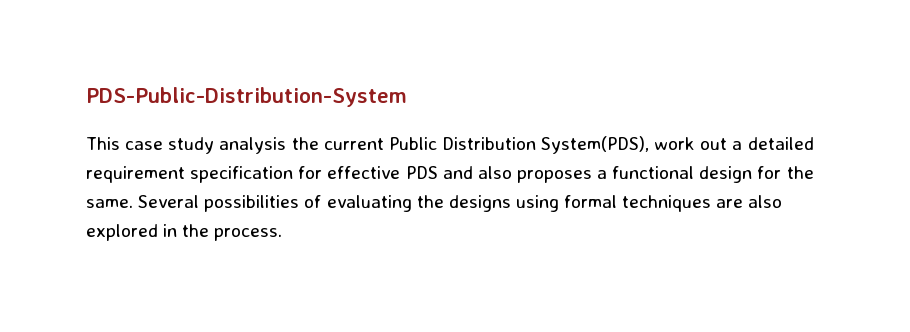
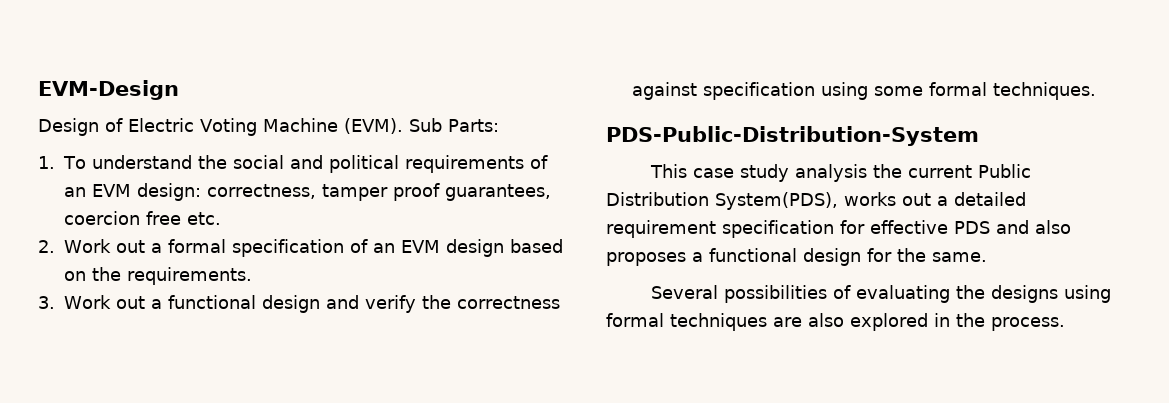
(86, 97) none -> [38,80,179,100] [38,118,499,136] [38,155,548,173] [64,183,551,201] [64,211,221,225] [38,239,563,257] [64,267,252,285] [38,295,560,313] [632,82,1096,100] EVM-Design // Design of Electric Voting Machine (EVM). Sub Parts: // 1. To understand the social and political requirements of an EVM design: correctness, tamper proof guarantees, coercion free etc. // 2. Work out a formal specification of an EVM design based on the requirements. // 3. Work out a functional design and verify the correctness against specification using some formal techniques. //
[654,137,696,150] work -> [844,192,896,206] works
(133, 203) none -> (987, 257) //

